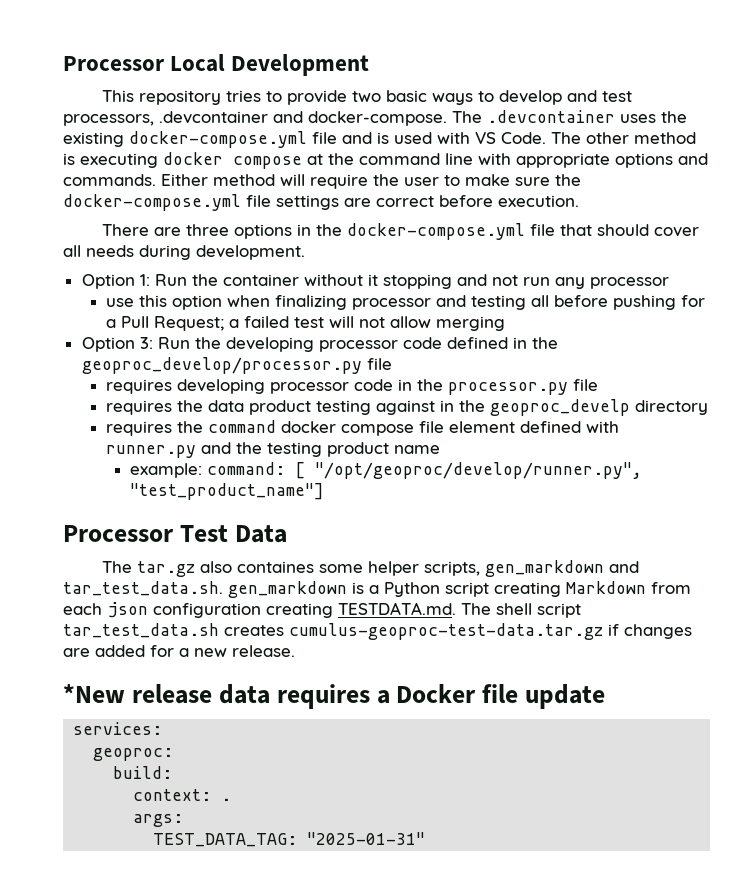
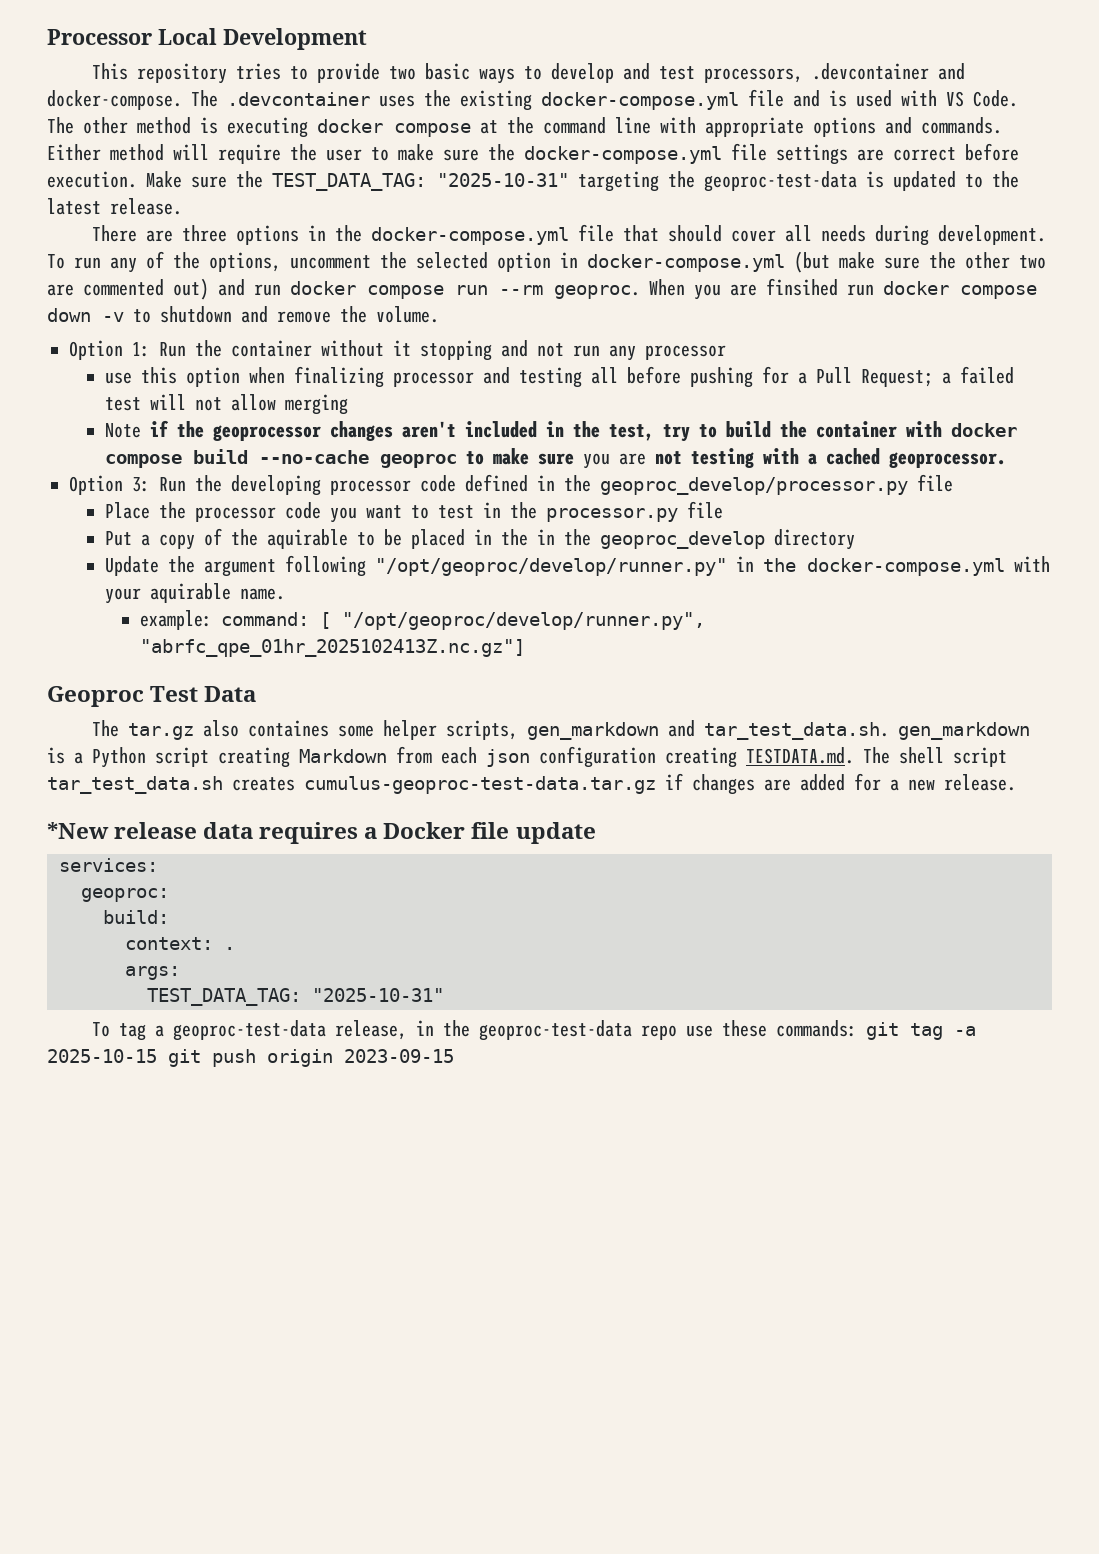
(579, 201) none -> [146,171,1019,192] [47,198,182,215] Make sure the TEST_DATA_TAG: "2025-10-31" targeting the geoproc-test-data is updated to the latest release.
(305, 252) none -> [47,251,1046,273] [47,278,1037,300] [47,306,439,323] To run any of the options, uncomment the selected option in docker-compose.yml (but make sure the other two are commented out) and run docker compose run --rm geoproc. When you are finsihed run docker compose down -v to shutdown and remove the volume.
(505, 323) none -> [104,420,1017,442] [104,448,1006,469] // Note if the geoprocessor changes aren't included in the test, try to build the container with docker compose build --no-cache geoproc to make sure you are not testing with a cached geoprocessor.
[105,379,598,395] [105,399,708,416] [105,420,619,436] [105,442,440,458] requires developing processor code in the processor.py file // requires the data product testing against in the geoproc_develp directory // requires the command docker compose file element defined with runner.py and the testing product name -> [104,501,723,523] [104,528,855,550] [104,555,1050,577] [104,583,285,604] Place the processor code you want to test in the processor.py file // Put a copy of the aquirable to be placed in the in the geoproc_develop directory // Update the argument following "/opt/geoproc/develop/runner.py" in the docker-compose.yml with your aquirable name.
[129,483,324,500] [63,525,174,542] "test_product_name"] // Processor -> [140,639,526,657] [47,686,144,707] "abrfc_qpe_01hr_2025102413Z.nc.gz"] // Geoproc
[307,832,426,845] "2025-01-31" -> [312,988,444,1002] [92,1020,977,1041] [47,1049,454,1067] "2025-10-31" // To tag a geoproc-test-data release, in the geoproc-test-data repo use these commands: git tag -a 2025-10-15 git push origin 2023-09-15

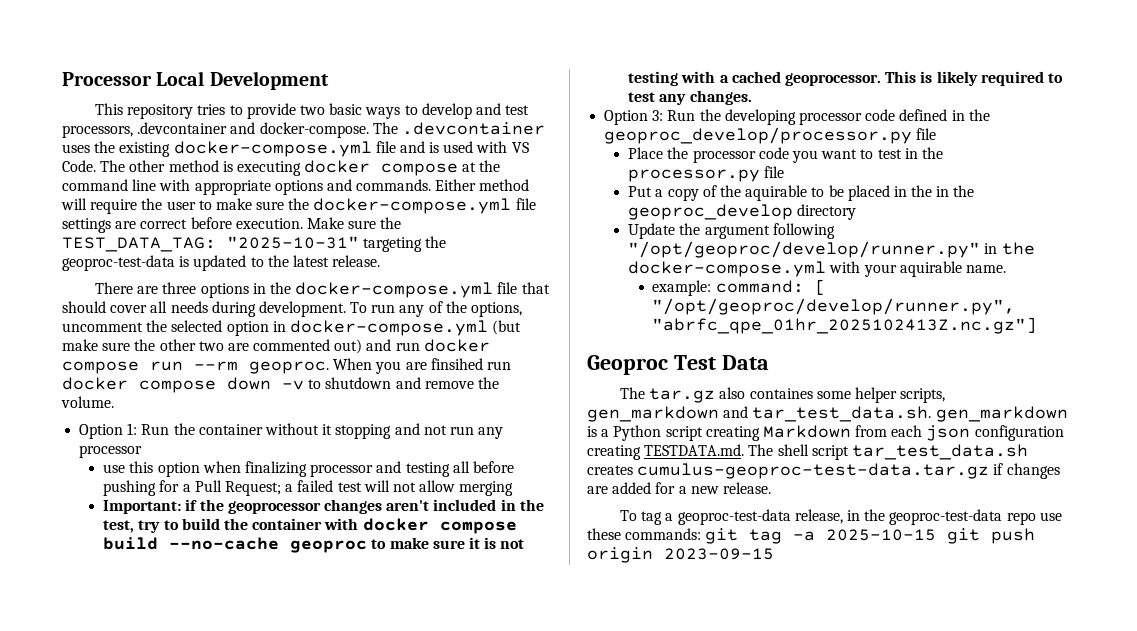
[104,423,141,438] Note -> [103,500,182,514] Important:
[582,453,646,469] you are -> [469,537,497,549] it is
(1006, 460) none -> [885,71,1063,86] [628,90,752,105] This is likely required to test any changes.
[47,822,596,844] [59,858,158,872] [81,888,169,902] [103,910,169,924] [125,937,235,950] [125,966,180,980] [147,988,444,1006] // *New release data requires a Docker file update // services: // geoproc: // build: // context: . // args: // TEST_DATA_TAG: "2025-10-31" -> (771, 488) none

